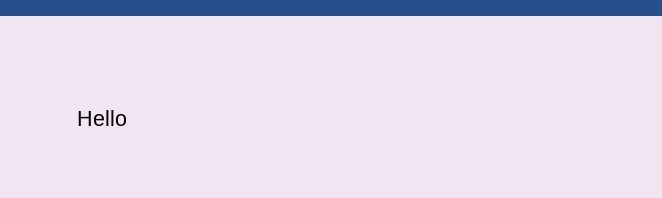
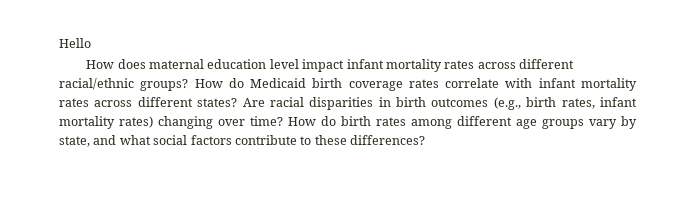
(127, 118) none -> [86,59,575,72] [59,78,637,91] [59,97,637,110] [59,116,637,129] [59,135,425,147] // How does maternal education level impact infant mortality rates across different racial/ethnic groups? How do Medicaid birth coverage rates correlate with infant mortality rates across different states? Are racial disparities in birth outcomes (e.g., birth rates, infant mortality rates) changing over time? How do birth rates among different age groups vary by state, and what social factors contribute to these differences?

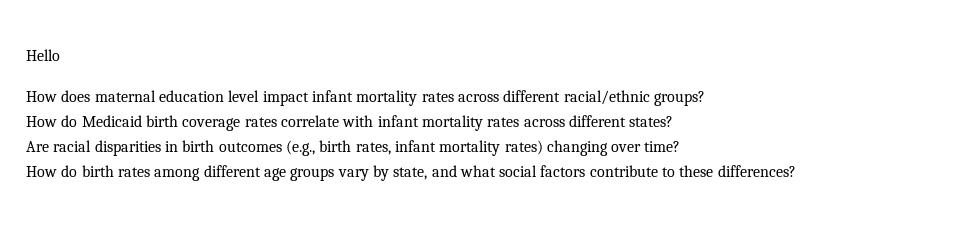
(189, 85) none -> (705, 98) //
(238, 102) none -> (674, 121) //
(283, 121) none -> (681, 146) //

